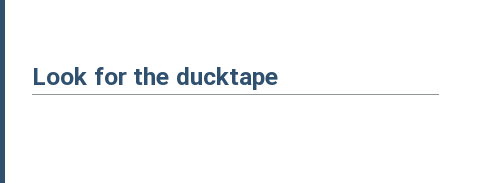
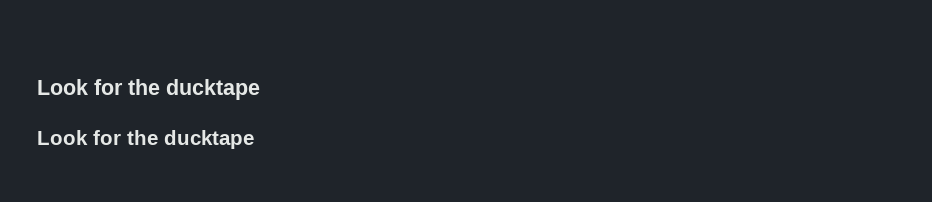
[32,67,278,90] Look for the ducktape -> [37,79,260,100] [37,130,254,149] Look for the ducktape // Look for the ducktape

